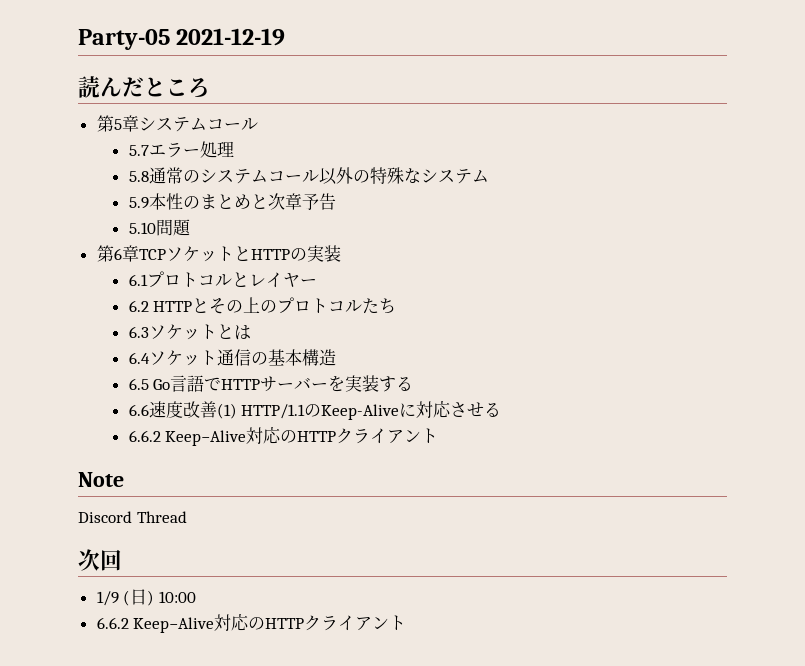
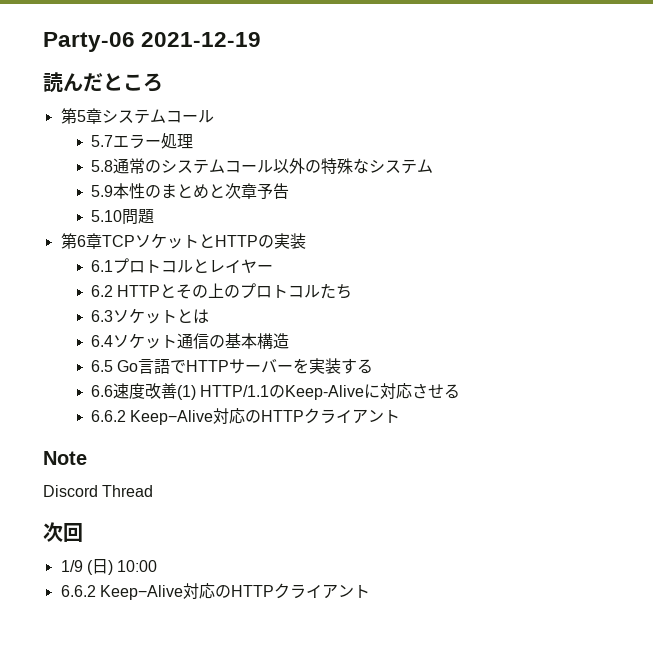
[78,29,170,50] Party-05 -> [43,32,135,52] Party-06

